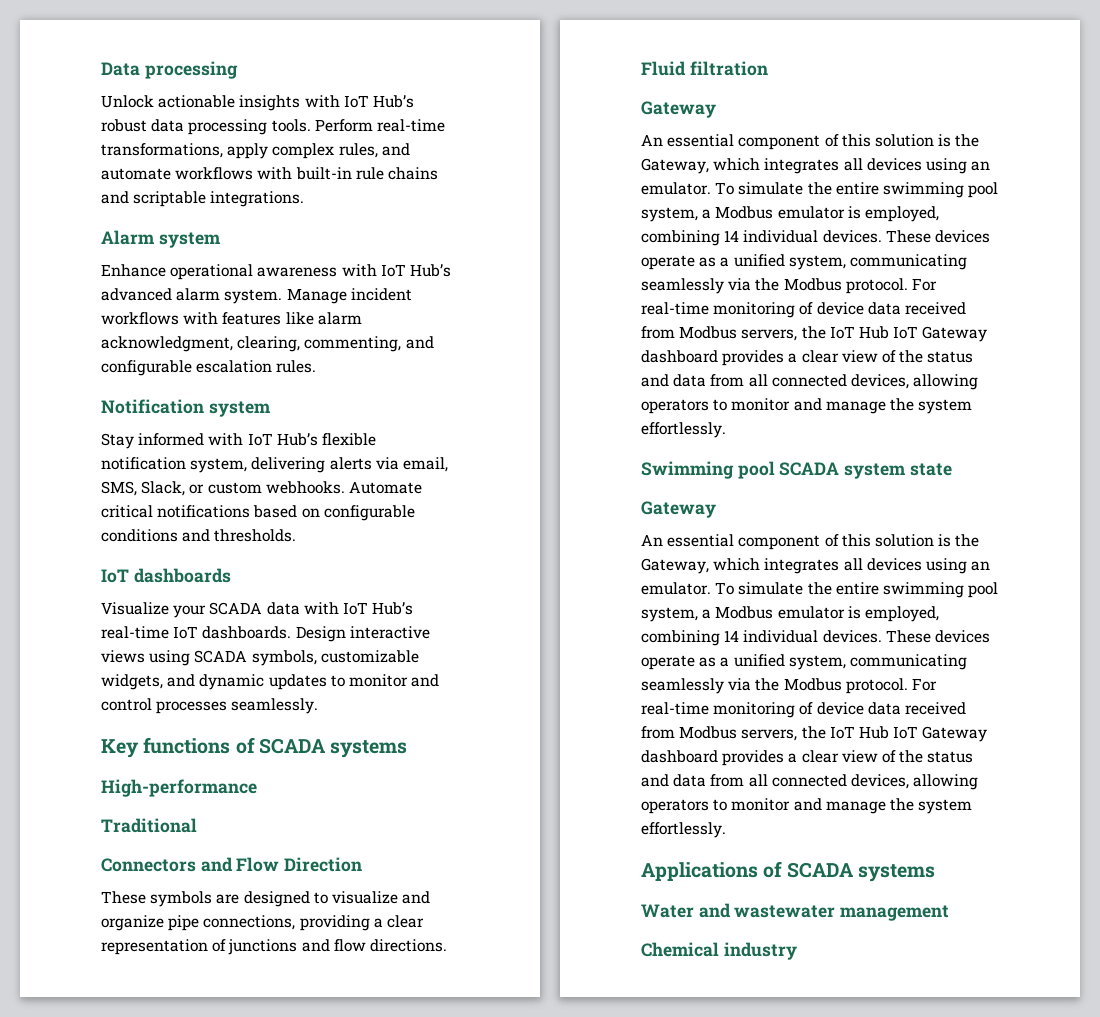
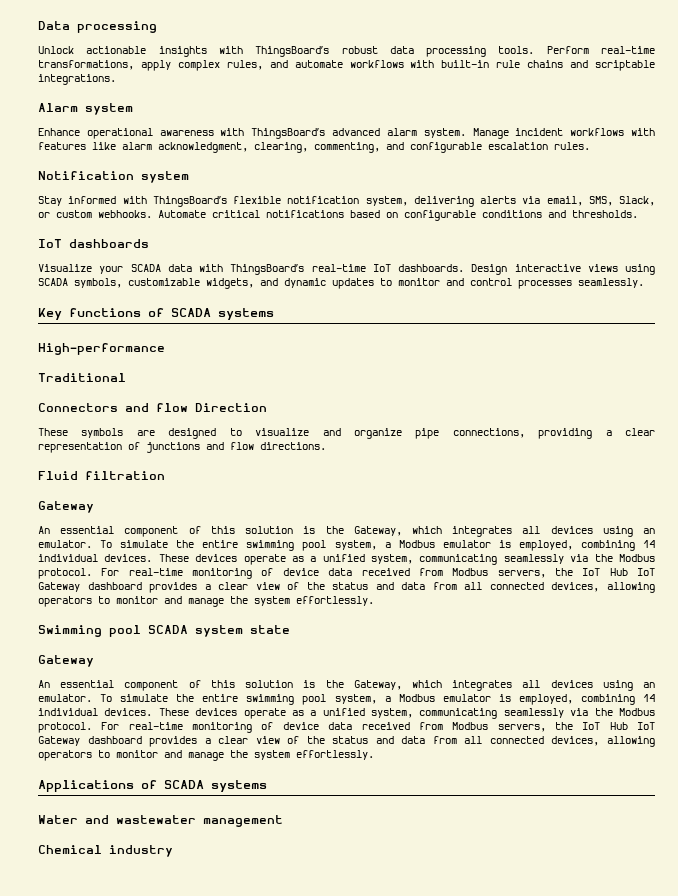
[343,95,414,108] IoT Hub’s -> [255,46,330,57] ThingsBoard’s
[380,264,451,277] IoT Hub’s -> [251,128,326,139] ThingsBoard’s
[247,433,318,446] IoT Hub’s -> [152,196,227,207] ThingsBoard’s
[342,602,414,615] IoT Hub’s -> [230,264,305,275] ThingsBoard’s
[236,857,280,872] Flow -> [156,403,188,412] flow

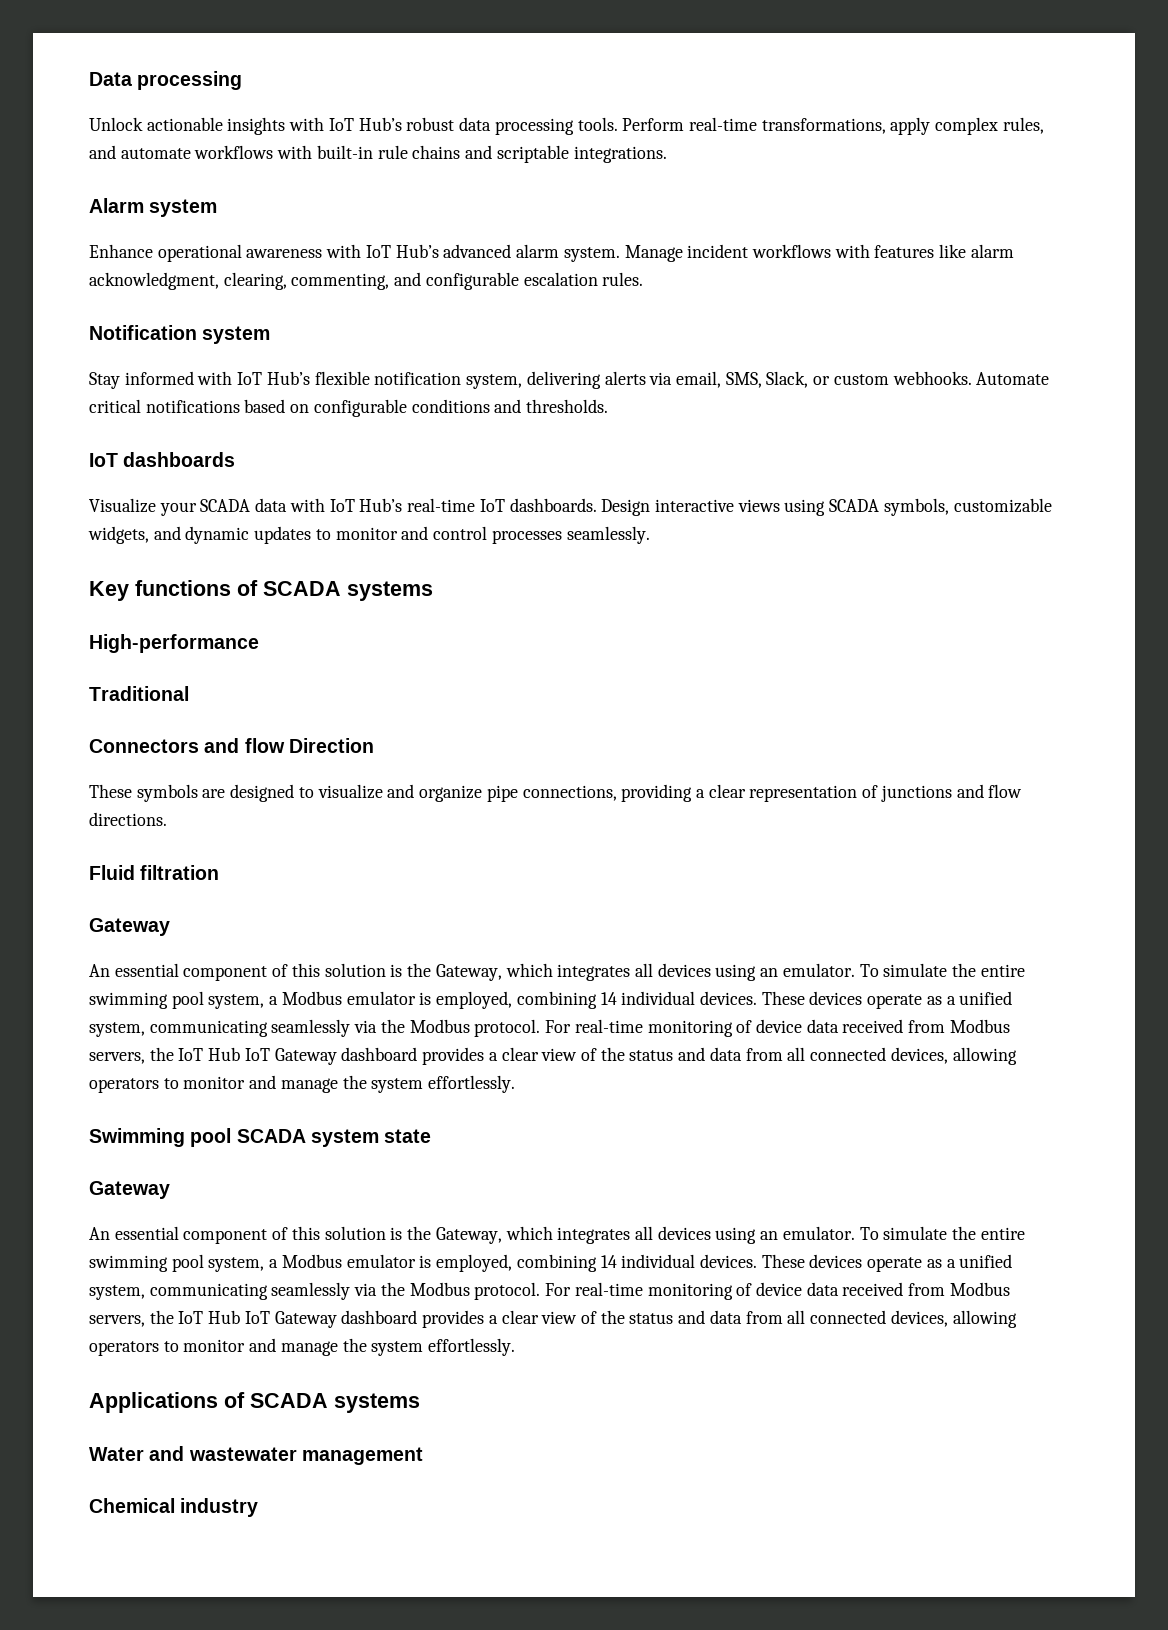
[255,46,330,57] ThingsBoard’s -> [328,117,402,131] IoT Hub’s
[251,128,326,139] ThingsBoard’s -> [365,244,439,258] IoT Hub’s
[152,196,227,207] ThingsBoard’s -> [237,371,310,385] IoT Hub’s
[230,264,305,275] ThingsBoard’s -> [329,498,403,512] IoT Hub’s

